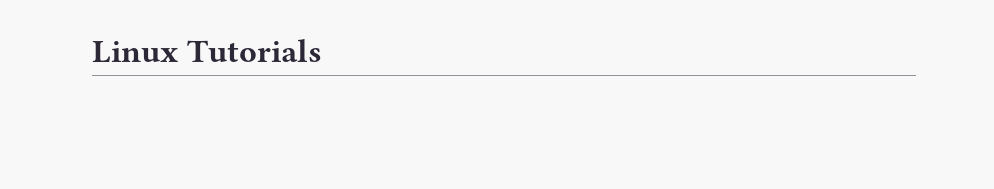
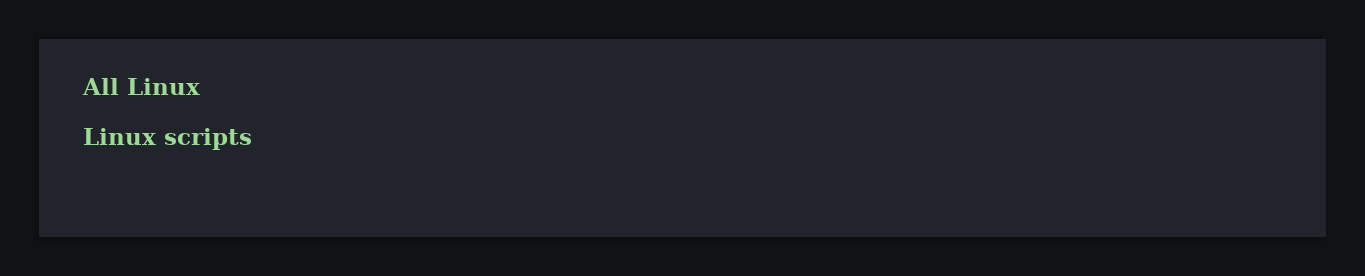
[92,39,322,63] Linux Tutorials -> [82,78,200,95] [83,128,252,150] All Linux // Linux scripts

